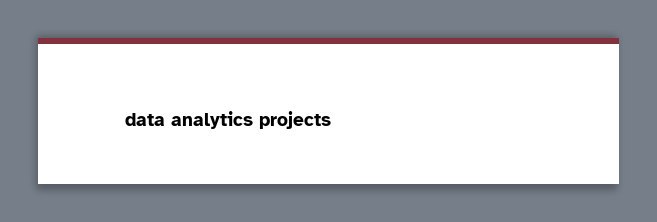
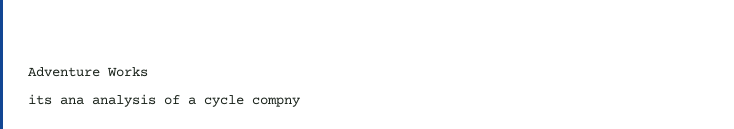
[125,111,331,129] data analytics projects -> [28,67,148,77] [28,94,301,107] Adventure Works // its ana analysis of a cycle compny

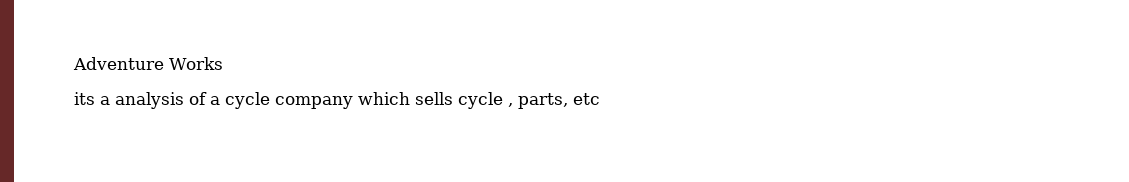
[60,97,84,105] ana -> [100,96,110,105] a
[252,97,301,107] compny -> [275,92,600,109] company which sells cycle , parts, etc

